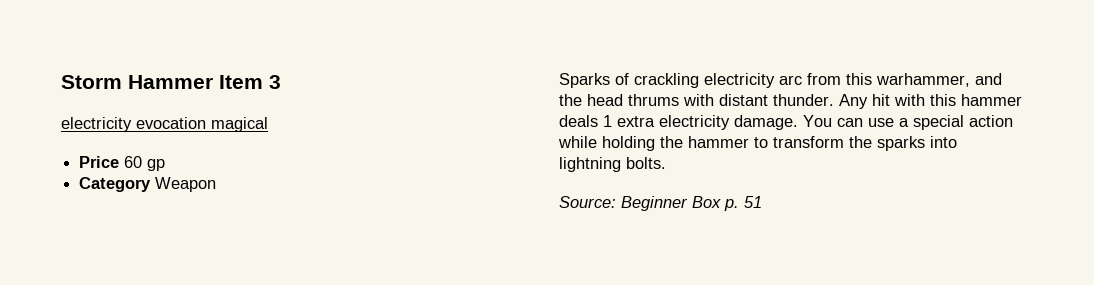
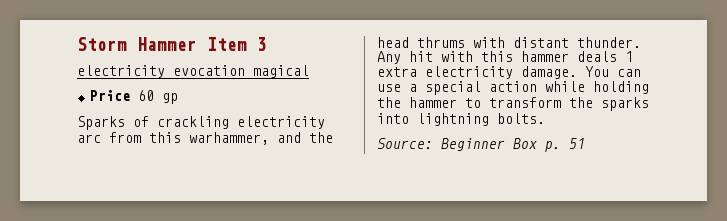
[79,177,217,192] // Category Weapon -> (178, 98) none

